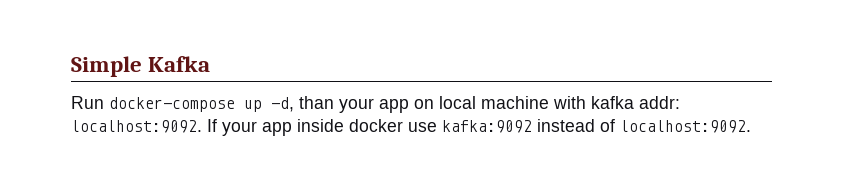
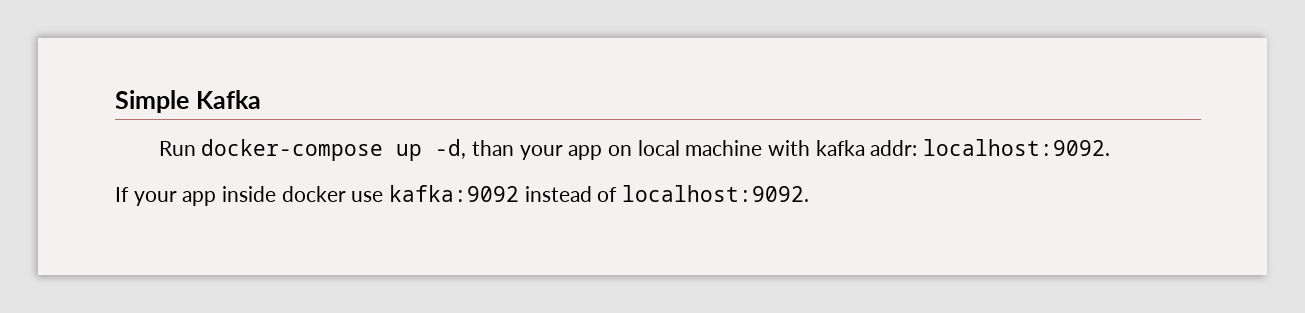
(202, 126) none -> (1111, 147) //

